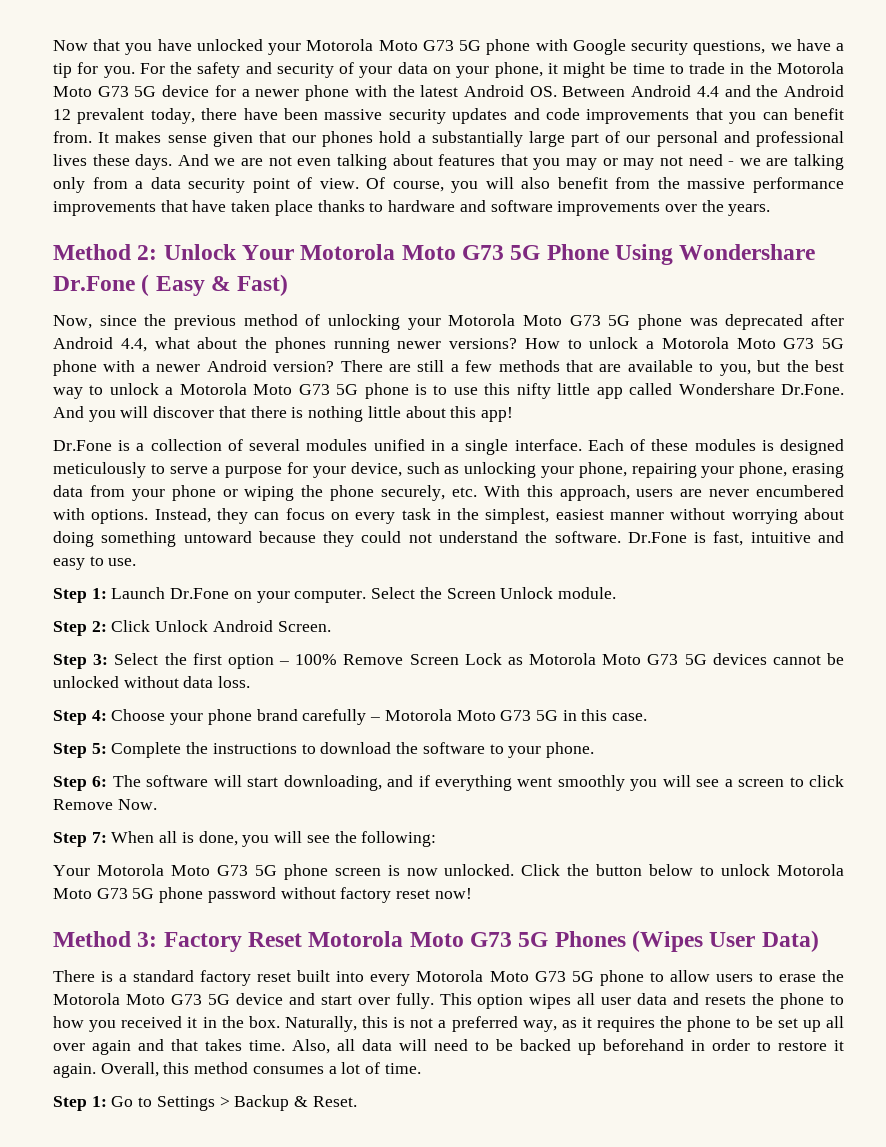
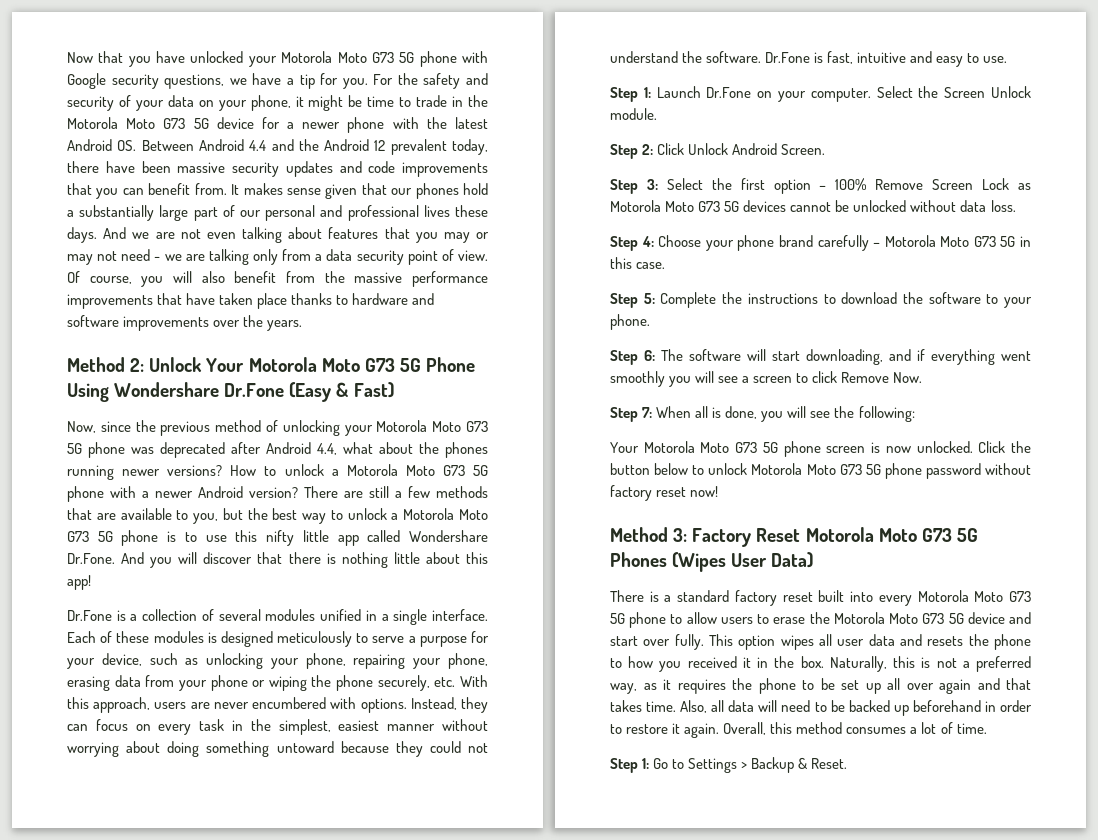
[141,274,205,296] ( Easy -> [289,382,332,402] (Easy

